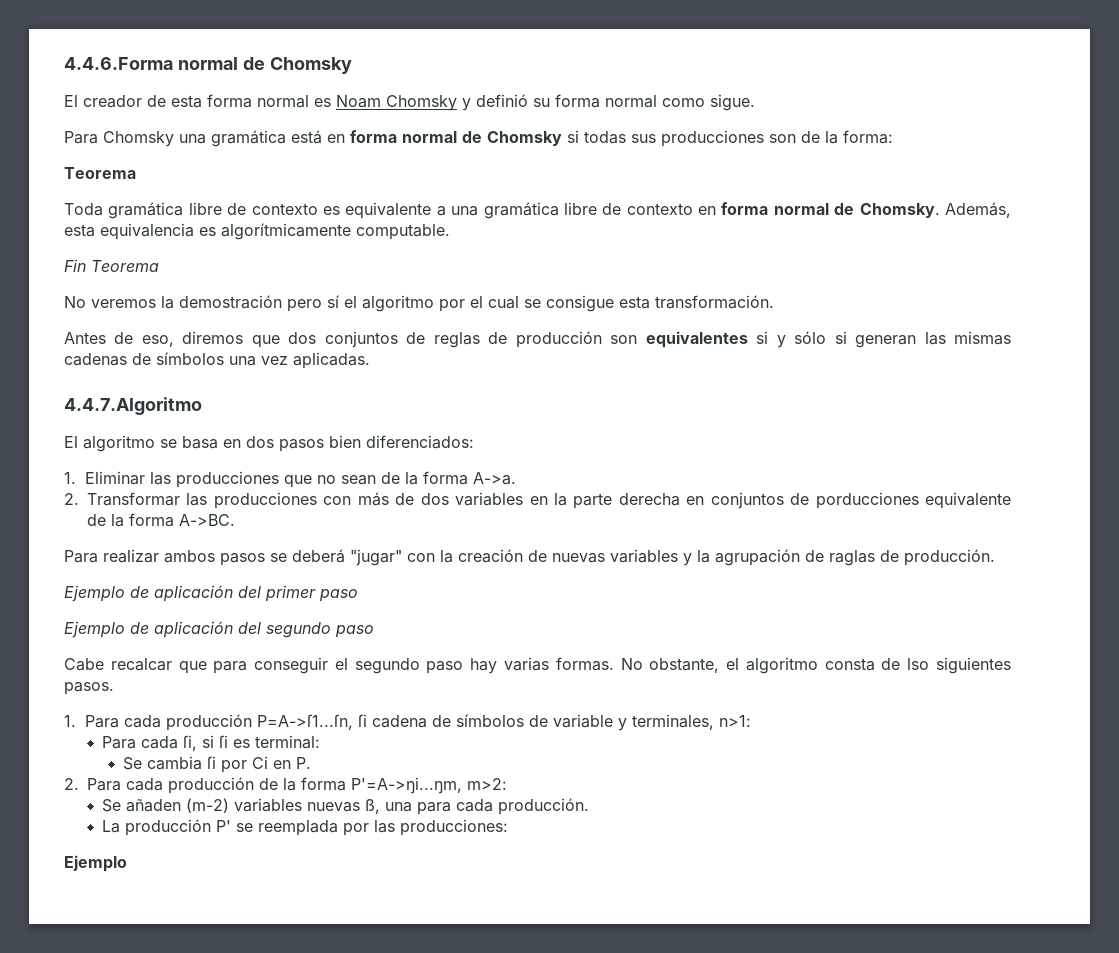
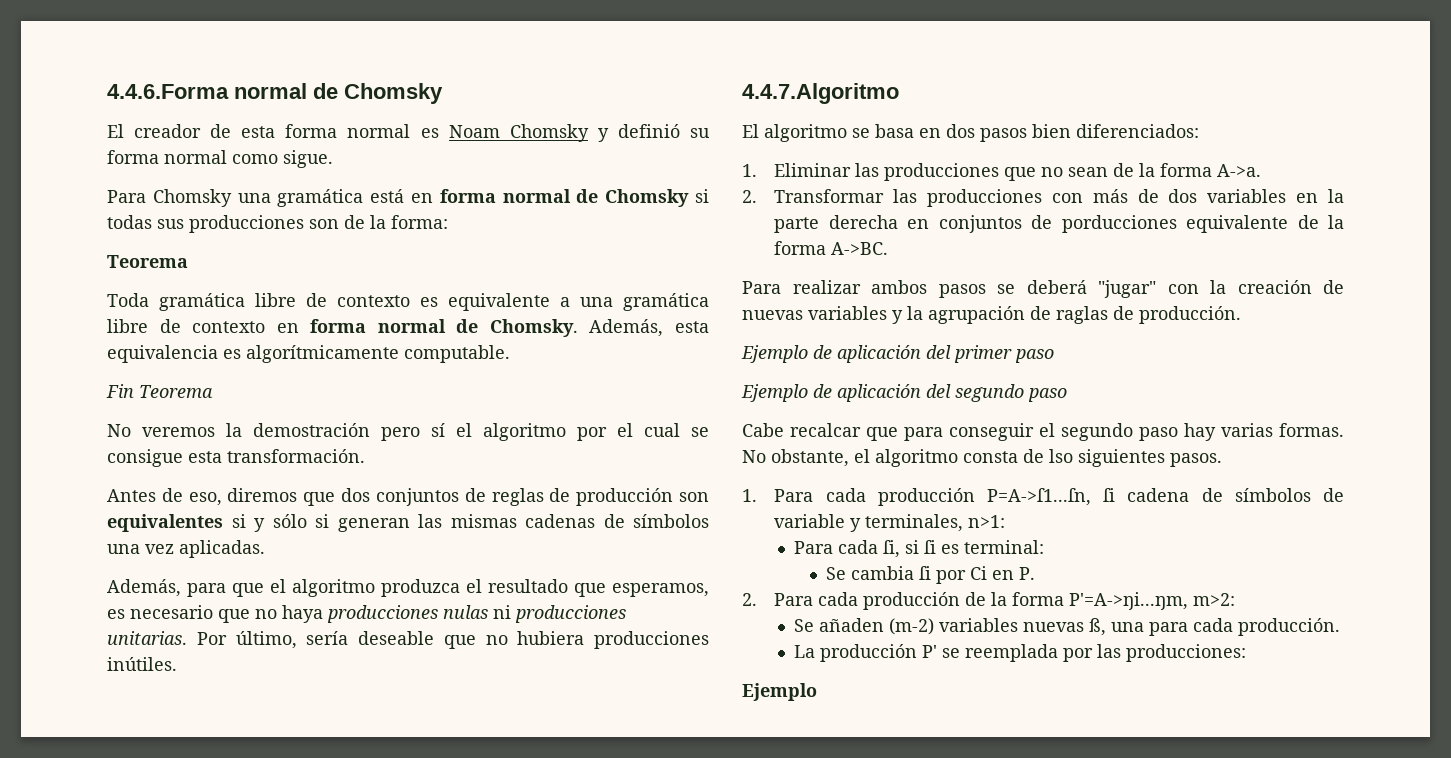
(370, 360) none -> [107,579,709,597] [107,605,626,623] [107,631,709,649] [107,657,177,671] // Además, para que el algoritmo produzca el resultado que esperamos, es necesario que no haya producciones nulas ni producciones unitarias. Por último, sería deseable que no hubiera producciones inútiles.

